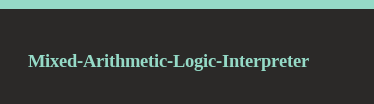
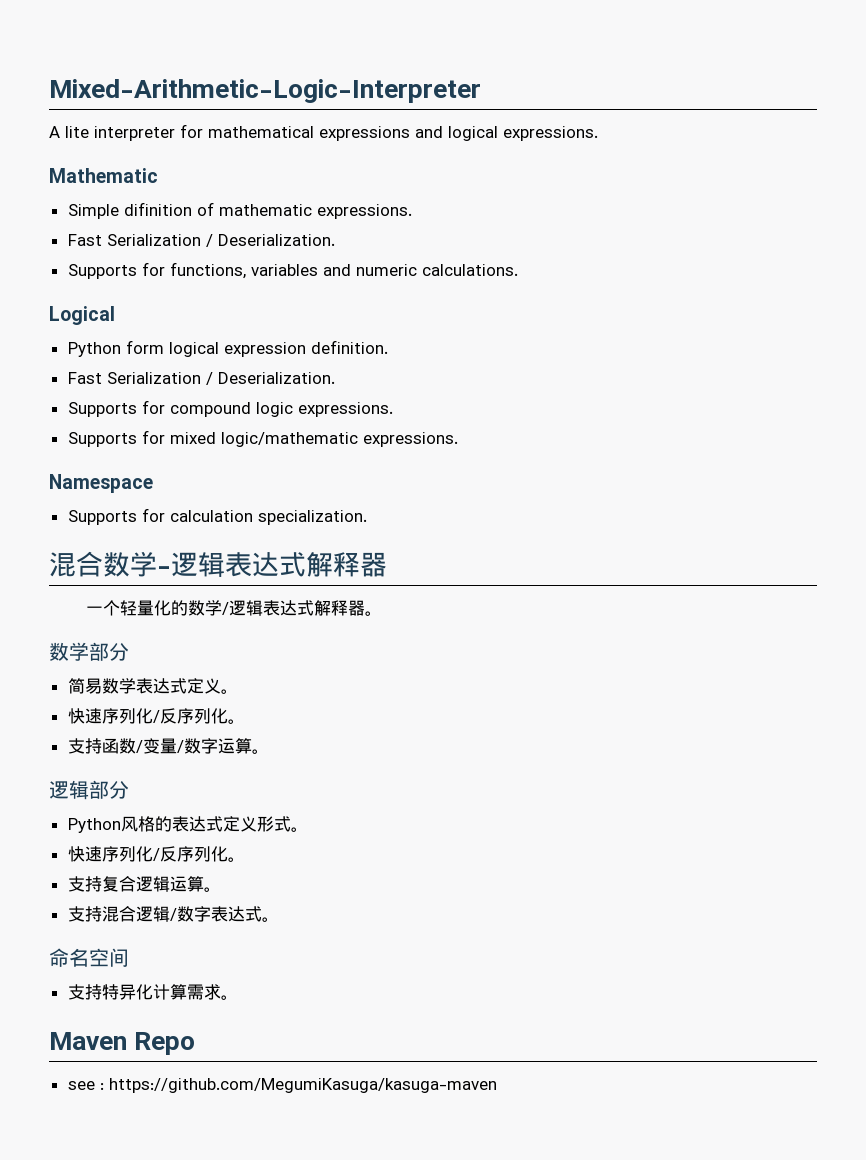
(309, 62) none -> [49,124,598,141] [49,168,158,183] [67,202,412,219] [67,234,335,247] [67,262,518,279] [49,306,115,325] [67,340,388,357] [67,372,335,385] [67,400,393,417] [67,430,458,447] [49,474,153,493] [67,508,367,525] [49,551,387,577] [85,600,382,616] [49,642,129,661] [67,678,238,694] [67,708,245,724] [67,738,269,754] [49,780,129,800] [67,816,308,833] [67,846,245,862] [67,876,221,892] [67,906,279,922] [49,948,129,967] [67,984,238,1000] [49,1032,196,1055] [67,1078,497,1093] // A lite interpreter for mathematical expressions and logical expressions. // Mathematic // Simple difinition of mathematic expressions. // Fast Serialization / Deserialization. // Supports for functions, variables and numeric calculations. // Logical // Python form logical expression definition. // Fast Serialization / Deserialization. // Supports for compound logic expressions. // Supports for mixed logic/mathematic expressions. // Namespace // Supports for calculation specialization. // 混合数学-逻辑表达式解释器 // 一个轻量化的数学/逻辑表达式解释器。 // 数学部分 // 简易数学表达式定义。 // 快速序列化/反序列化。 // 支持函数/变量/数字运算。 // 逻辑部分 // Python风格的表达式定义形式。 // 快速序列化/反序列化。 // 支持复合逻辑运算。 // 支持混合逻辑/数字表达式。 // 命名空间 // 支持特异化计算需求。 // Maven Repo // see : https://github.com/MegumiKasuga/kasuga-maven

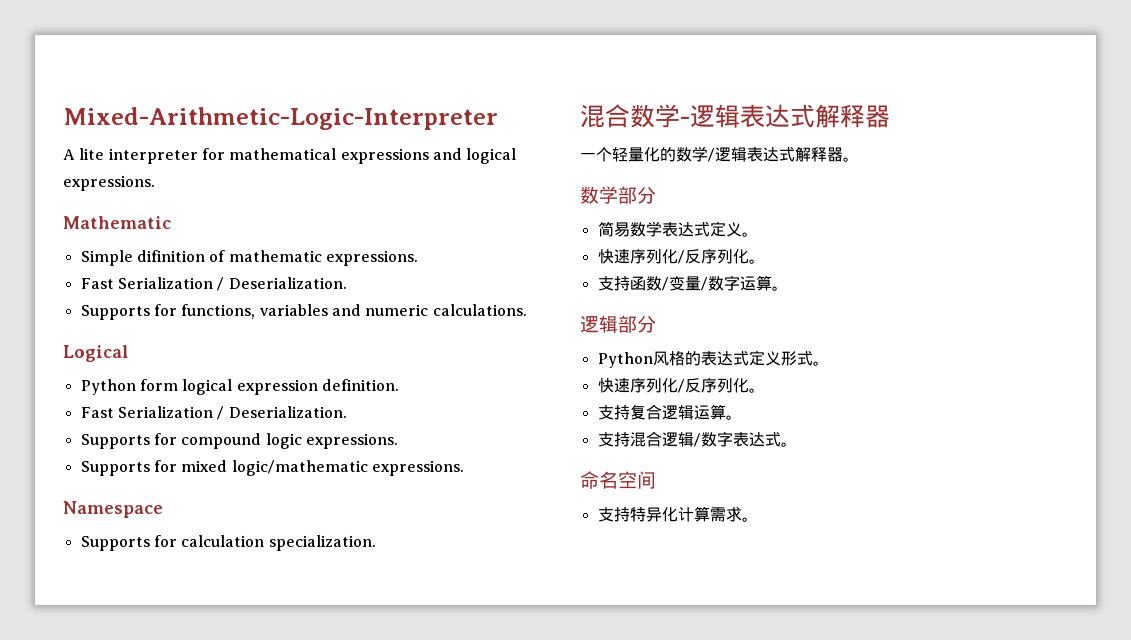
[49,1032,196,1055] [67,1078,497,1093] // Maven Repo // see : https://github.com/MegumiKasuga/kasuga-maven -> (758, 519) none

